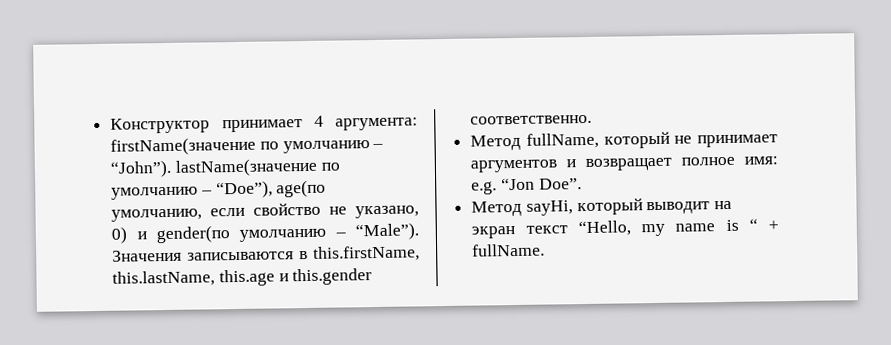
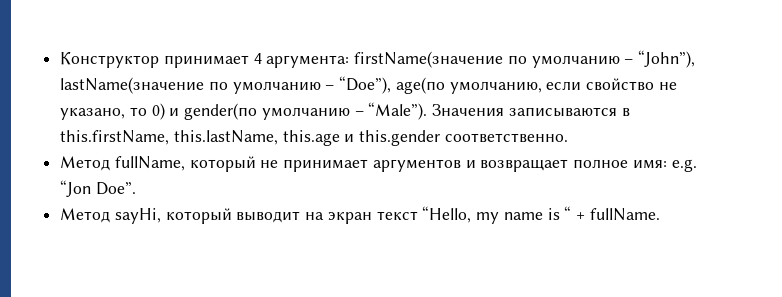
[110,159,173,178] “John”). -> [638,50,696,68] “John”),
(419, 212) none -> [129,107,147,116] то

